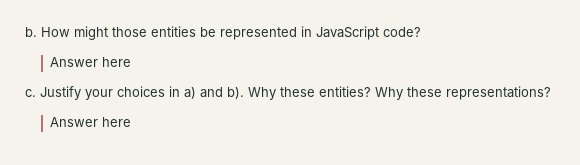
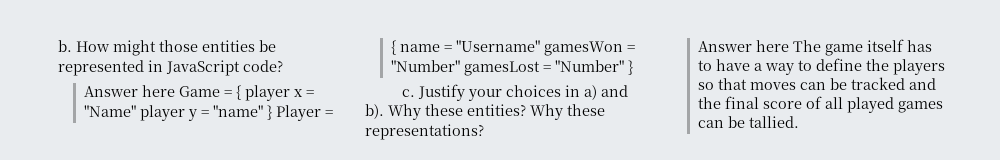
(132, 62) none -> [178,85,314,101] [83,105,333,121] [390,40,635,56] [390,60,633,76] Game = { player x = "Name" player y = "name" } Player = { name = "Username" gamesWon = "Number" gamesLost = "Number" }
(132, 122) none -> [792,39,932,56] [697,58,945,75] [697,77,936,90] [697,96,943,113] [697,116,799,128] The game itself has to have a way to define the players so that moves can be tracked and the final score of all played games can be tallied.

